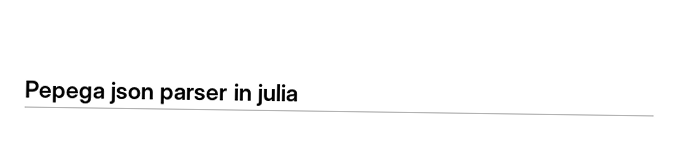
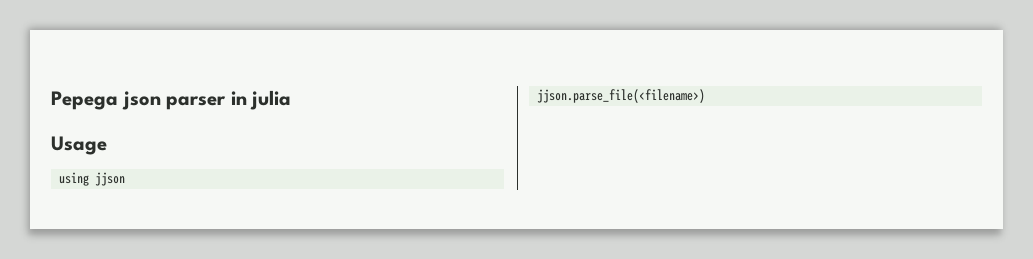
(298, 95) none -> [51,136,107,155] [59,172,126,186] [537,89,706,103] // Usage // using jjson // jjson.parse_file(<filename>)

